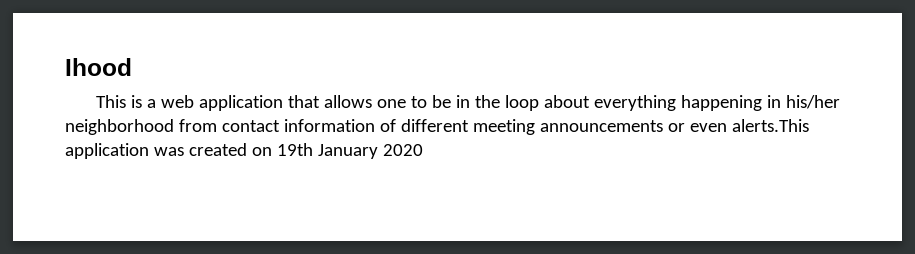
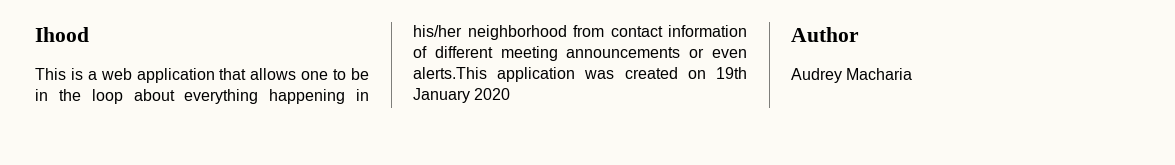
(423, 150) none -> [791,27,859,42] [791,68,913,83] // Author // Audrey Macharia

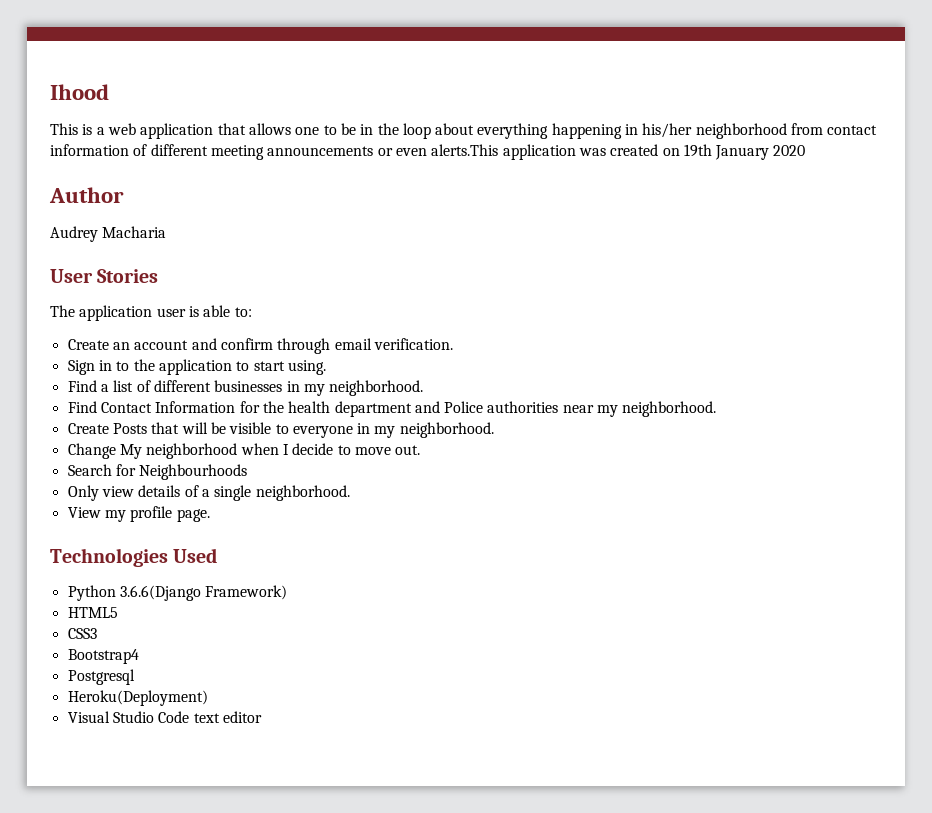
(913, 74) none -> [50,269,159,283] [50,305,252,321] [67,338,453,354] [67,359,326,375] [67,380,424,396] [67,401,717,417] [67,422,494,438] [67,443,421,459] [67,464,248,480] [67,485,350,501] [67,506,210,522] [50,548,218,567] [67,585,288,601] [67,607,118,618] [67,628,97,639] [67,649,139,664] [67,669,135,685] [67,690,208,706] [67,711,262,723] // User Stories // The application user is able to: // Create an account and confirm through email verification. // Sign in to the application to start using. // Find a list of different businesses in my neighborhood. // Find Contact Information for the health department and Police authorities near my neighborhood. // Create Posts that will be visible to everyone in my neighborhood. // Change My neighborhood when I decide to move out. // Search for Neighbourhoods // Only view details of a single neighborhood. // View my profile page. // Technologies Used // Python 3.6.6(Django Framework) // HTML5 // CSS3 // Bootstrap4 // Postgresql // Heroku(Deployment) // Visual Studio Code text editor

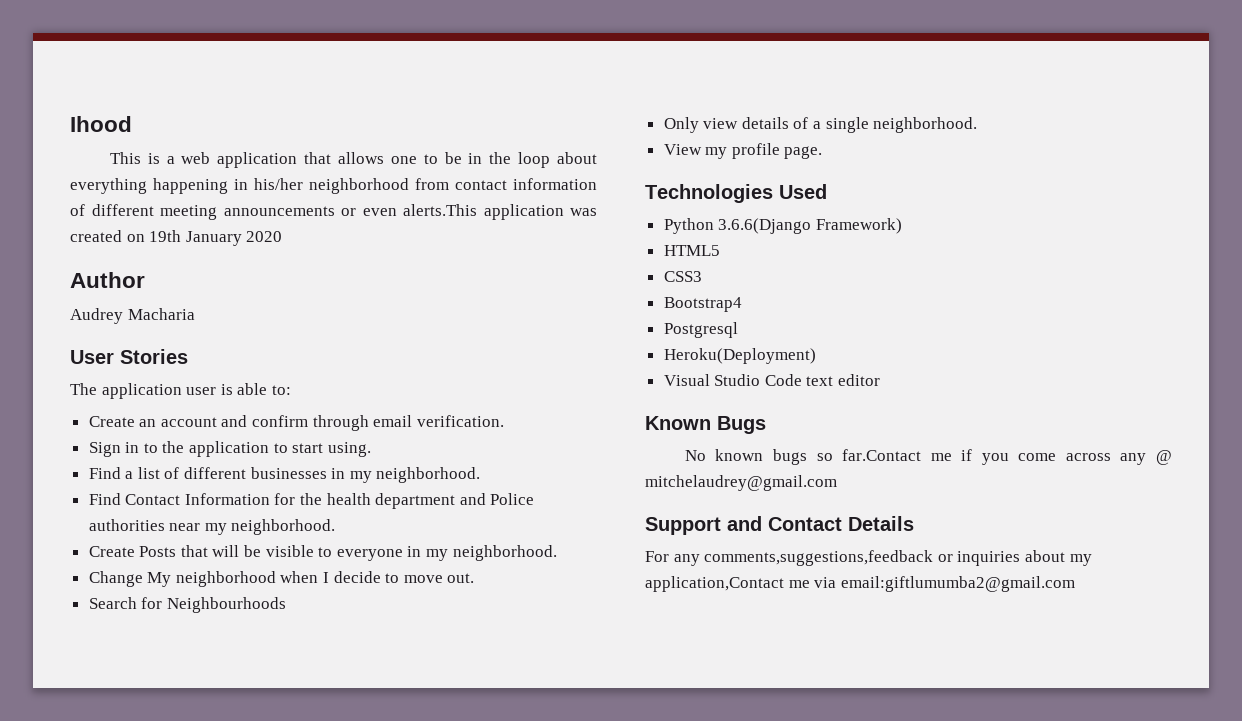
(262, 717) none -> [645,416,766,434] [684,449,1173,465] [645,475,837,491] [645,516,914,535] [645,550,1092,566] [645,576,1075,592] // Known Bugs // No known bugs so far.Contact me if you come across any @ mitchelaudrey@gmail.com // Support and Contact Details // For any comments,suggestions,feedback or inquiries about my application,Contact me via email:giftlumumba2@gmail.com

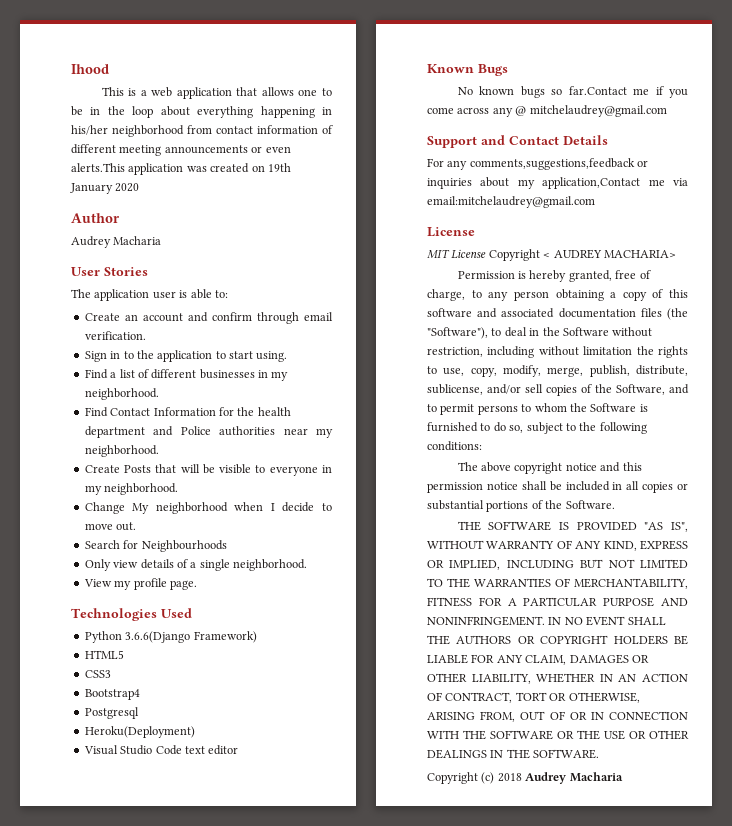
[840,576,1075,592] email:giftlumumba2@gmail.com -> [427,196,595,208] [427,227,475,237] [427,249,676,261] [457,270,651,282] [427,289,688,301] [427,308,688,320] [427,327,653,339] [427,346,688,358] [427,365,688,377] [427,384,689,396] [427,403,648,415] [427,422,647,434] [427,441,482,451] [457,462,642,474] [427,481,688,493] [427,500,615,512] [457,521,688,532] [427,540,688,551] [427,559,688,570] [427,578,688,589] [427,597,688,607] [427,616,666,626] [427,635,688,645] [427,654,649,665] [427,673,688,684] [427,692,640,703] [427,711,688,722] [427,730,689,740] [427,749,600,759] [427,772,623,784] email:mitchelaudrey@gmail.com // License // MIT License Copyright < AUDREY MACHARIA> // Permission is hereby granted, free of charge, to any person obtaining a copy of this software and associated documentation files (the "Software"), to deal in the Software without restriction, including without limitation the rights to use, copy, modify, merge, publish, distribute, sublicense, and/or sell copies of the Software, and to permit persons to whom the Software is furnished to do so, subject to the following conditions: // The above copyright notice and this permission notice shall be included in all copies or substantial portions of the Software. // THE SOFTWARE IS PROVIDED "AS IS", WITHOUT WARRANTY OF ANY KIND, EXPRESS OR IMPLIED, INCLUDING BUT NOT LIMITED TO THE WARRANTIES OF MERCHANTABILITY, FITNESS FOR A PARTICULAR PURPOSE AND NONINFRINGEMENT. IN NO EVENT SHALL THE AUTHORS OR COPYRIGHT HOLDERS BE LIABLE FOR ANY CLAIM, DAMAGES OR OTHER LIABILITY, WHETHER IN AN ACTION OF CONTRACT, TORT OR OTHERWISE, ARISING FROM, OUT OF OR IN CONNECTION WITH THE SOFTWARE OR THE USE OR OTHER DEALINGS IN THE SOFTWARE. // Copyright (c) 2018 Audrey Macharia

